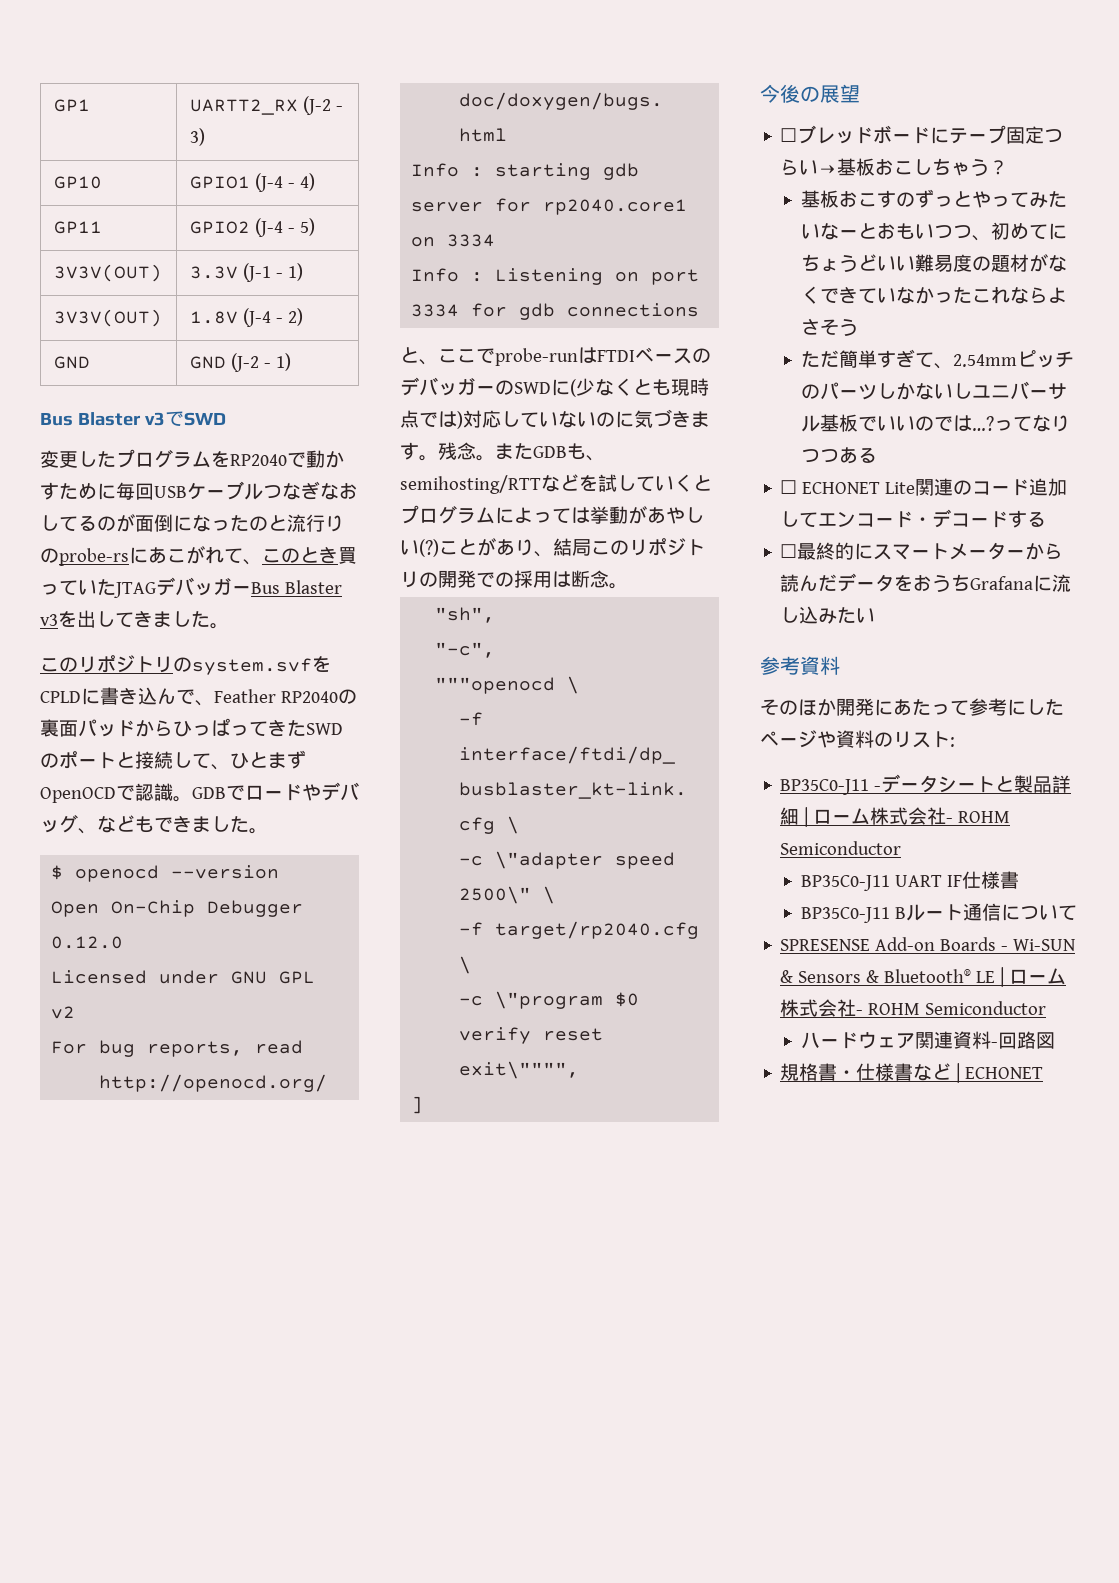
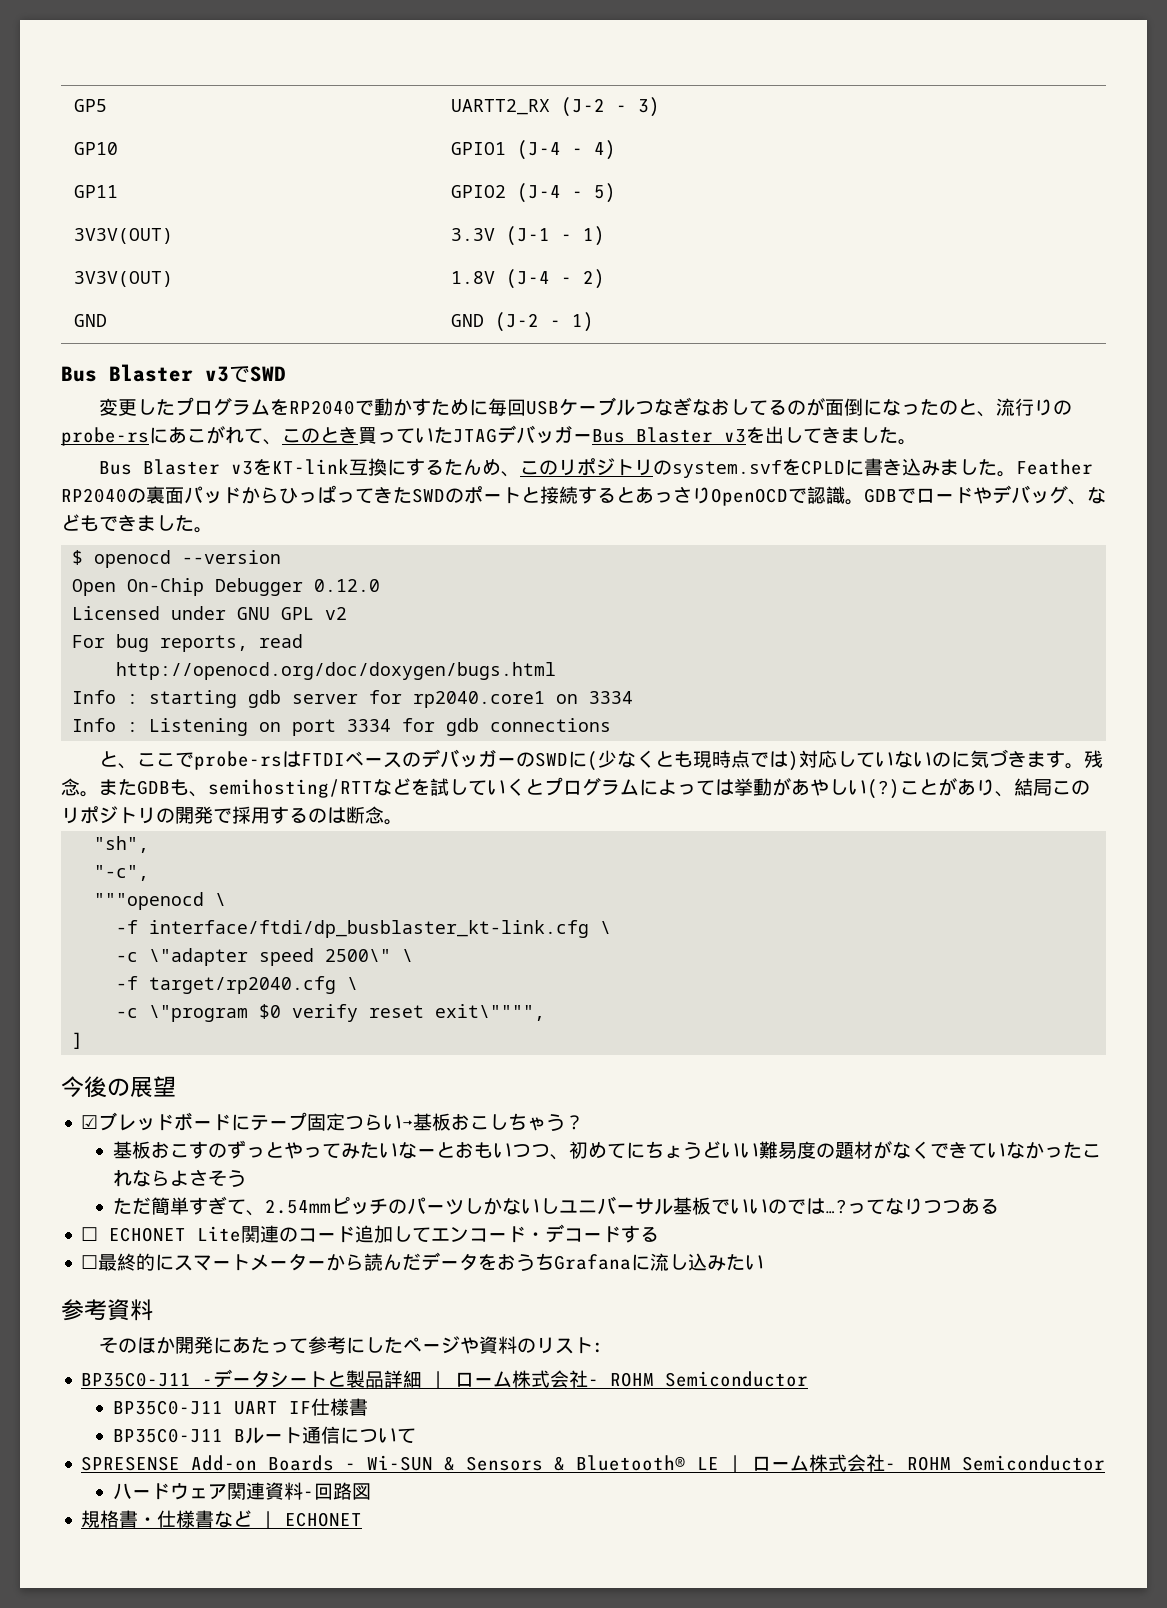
[53,99,90,112] GP1 -> [74,99,108,112] GP5
(287, 523) none -> [977,411,997,417] 、
(229, 626) none -> [99,458,521,477] Bus Blaster v3をKT-link互換にするたんめ、
[157,688,214,706] んで、 -> [921,459,1017,477] みました。
[173,750,306,770] して、ひとまず -> [578,486,711,504] するとあっさり
[495,348,578,366] probe-run -> [194,751,283,770] probe-rs
[495,570,552,588] の採用 -> [232,806,327,824] 採用するの
[780,128,798,142] ☐ -> [81,1115,99,1129] ☑

